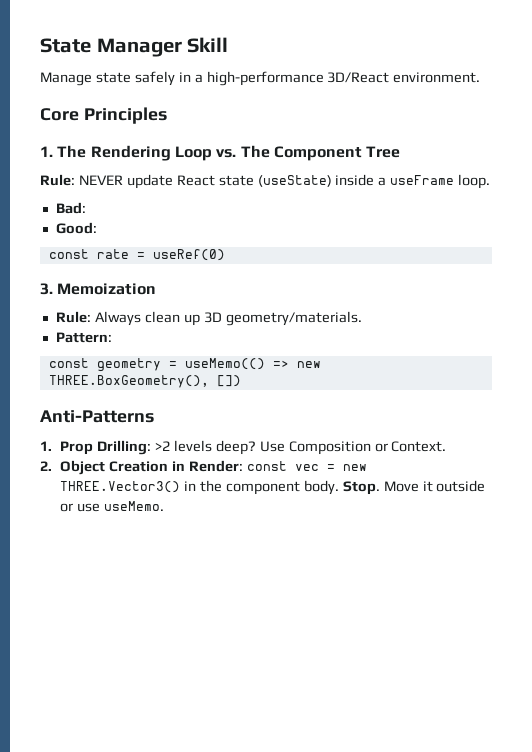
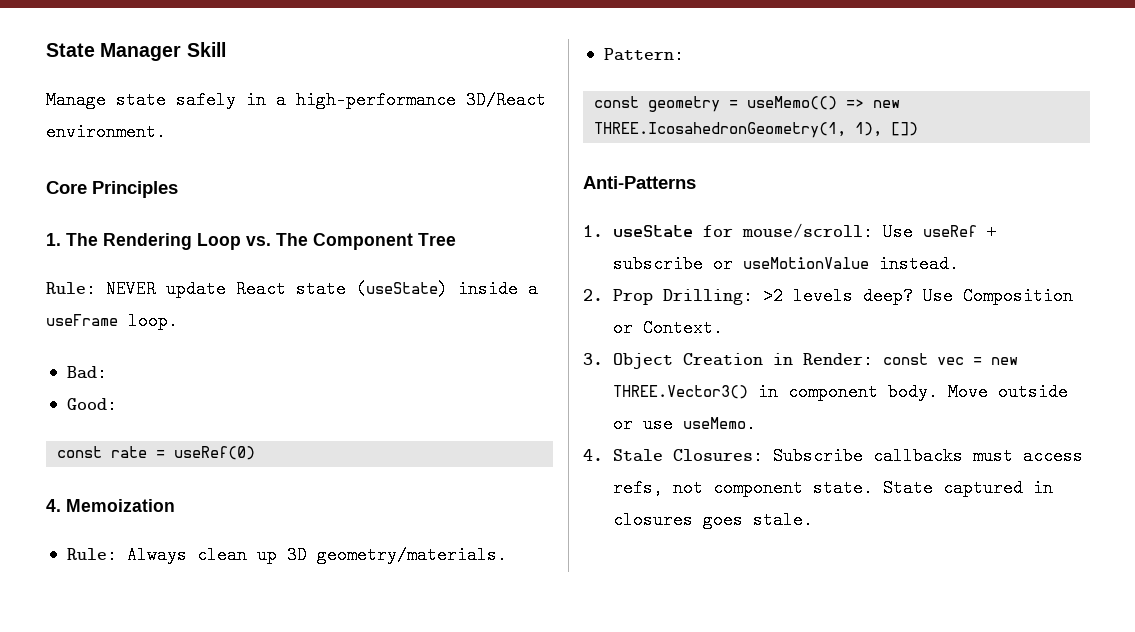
[40,283,53,295] 3. -> [46,499,61,512] 4.
[48,375,209,388] THREE.BoxGeometry(), -> [594,122,883,138] THREE.IcosahedronGeometry(1, 1),
(52, 446) none -> [612,223,997,241] [612,255,959,273] [583,289,603,301] useState for mouse/scroll: Use useRef + subscribe or useMotionValue instead. // 2.
[40,461,52,471] 2. -> [583,353,603,365] 3.
[199,480,222,492] the -> (778, 392) none
[342,481,433,495] Stop. Move it -> [947,383,988,401] Move
(164, 506) none -> [583,447,1083,465] [612,479,1053,497] [612,511,813,529] // 4. Stale Closures: Subscribe callbacks must access refs, not component state. State captured in closures goes stale.

